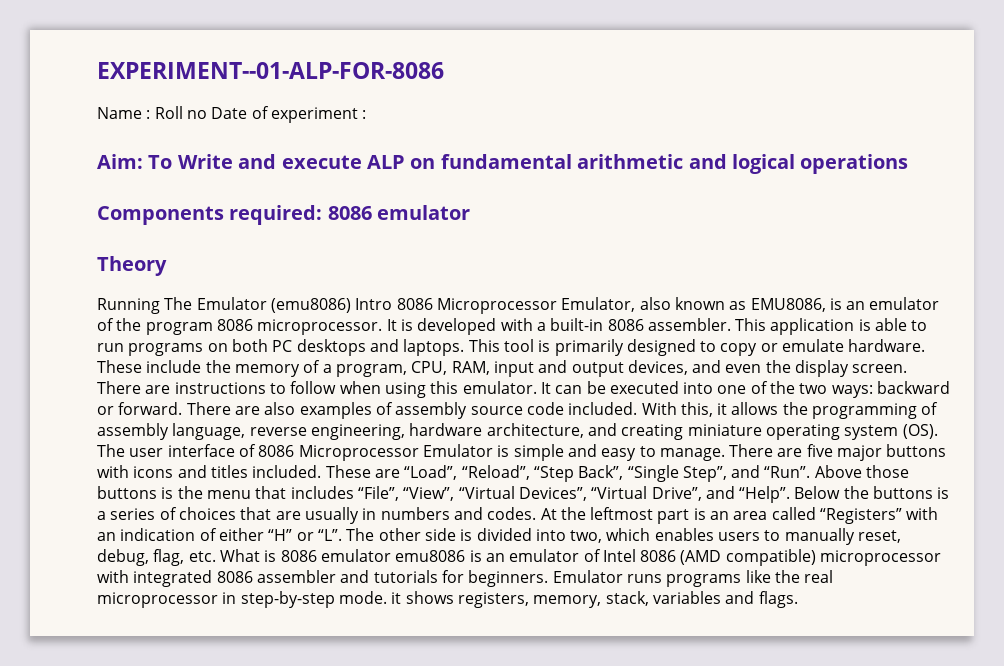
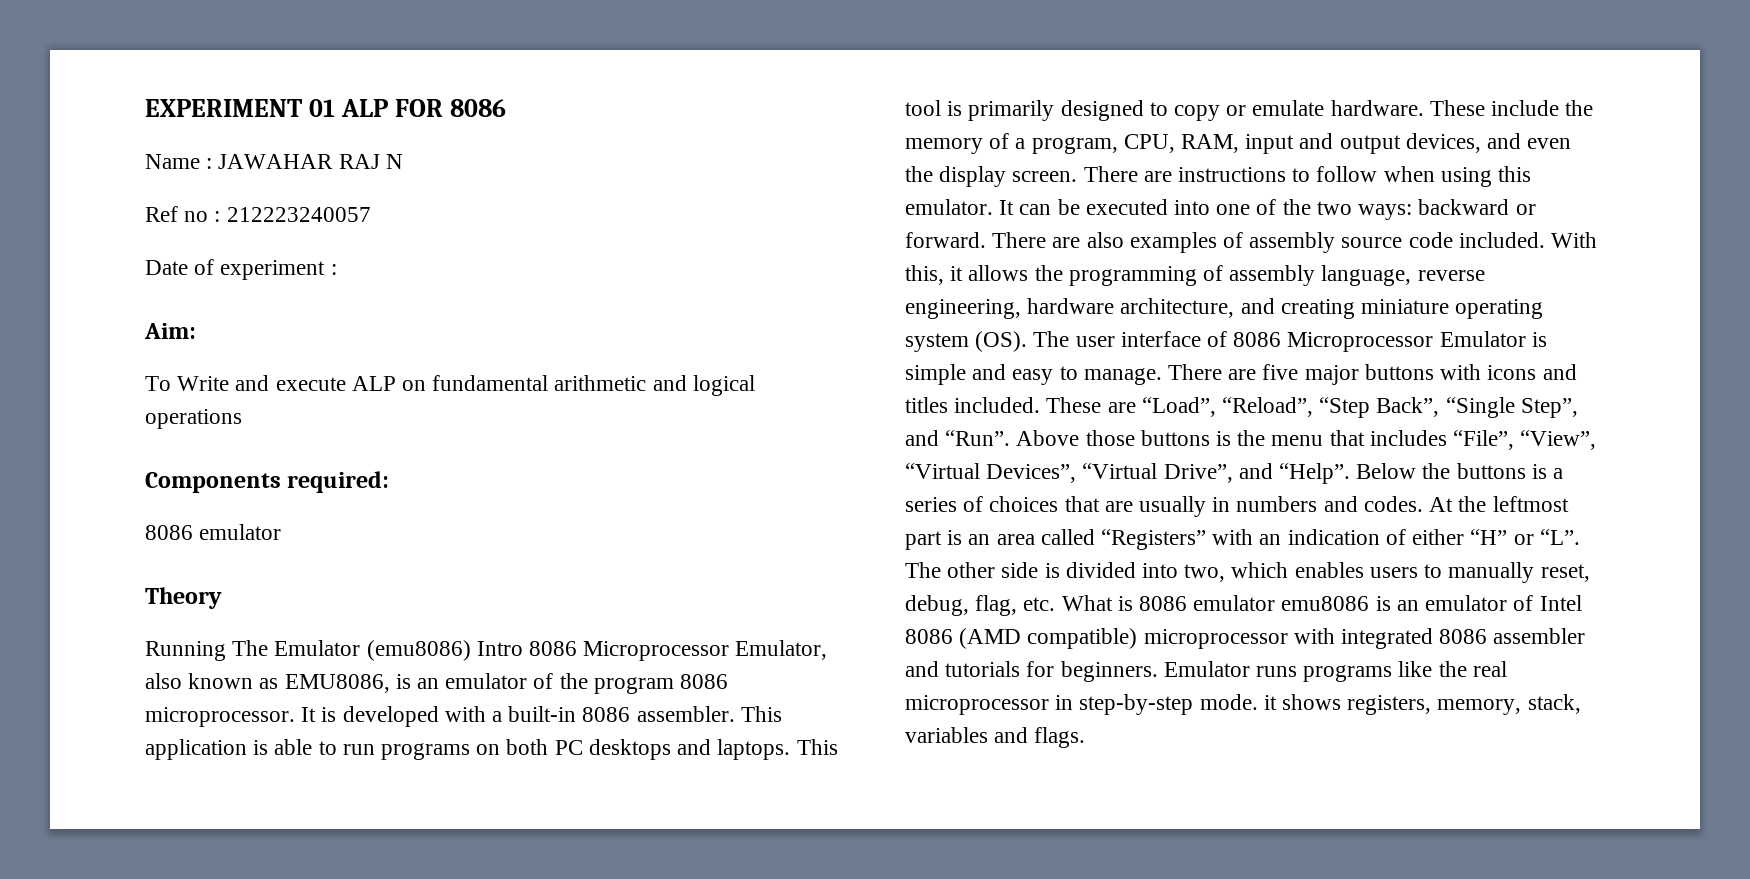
[97,62,444,79] [97,106,207,119] EXPERIMENT--01-ALP-FOR-8086 // Name : Roll no -> [145,99,506,117] [145,154,403,169] [145,206,371,222] EXPERIMENT 01 ALP FOR 8086 // Name : JAWAHAR RAJ N // Ref no : 212223240057 //
(143, 161) none -> (196, 331) //
(323, 215) none -> (390, 482) //

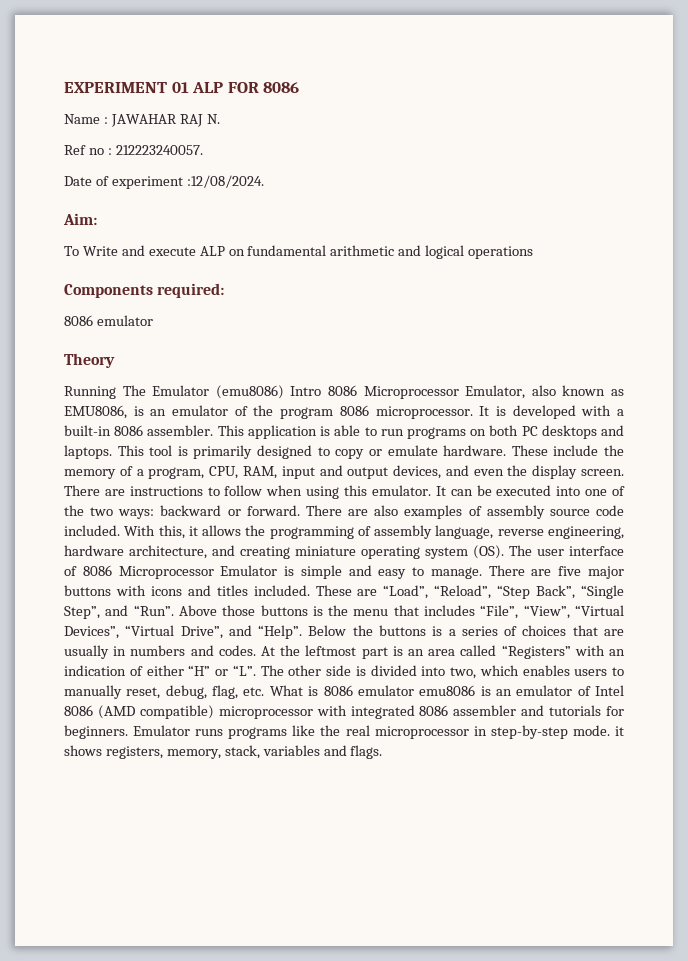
[385,154,403,169] N -> [206,114,220,124] N.
[226,207,371,222] 212223240057 -> [115,145,203,155] 212223240057.
[330,264,337,275] : -> [186,175,264,188] :12/08/2024.

